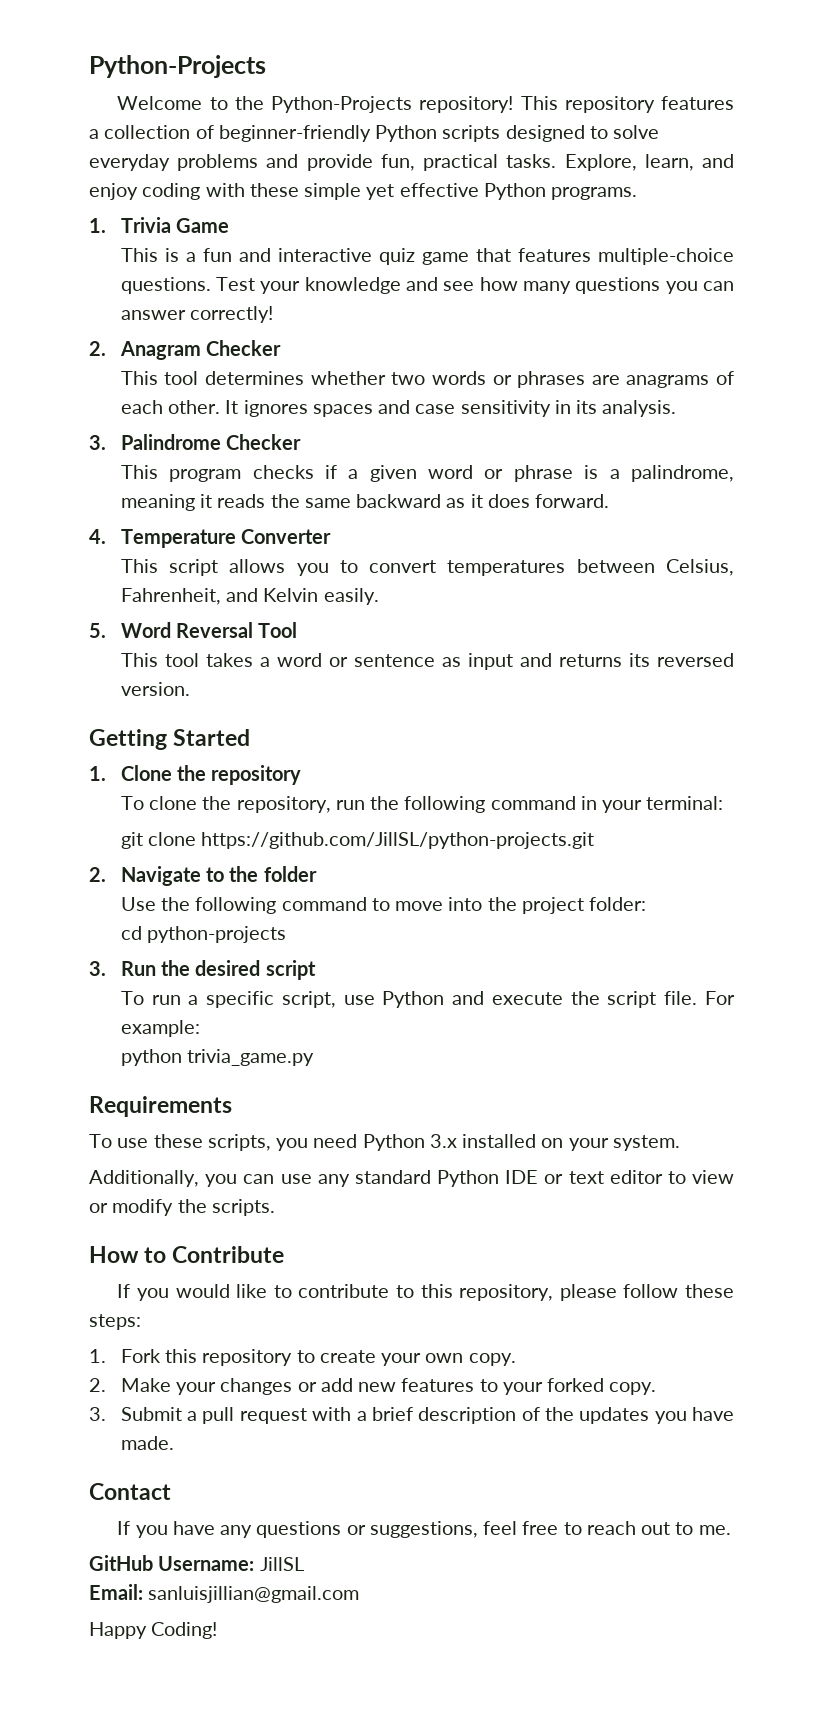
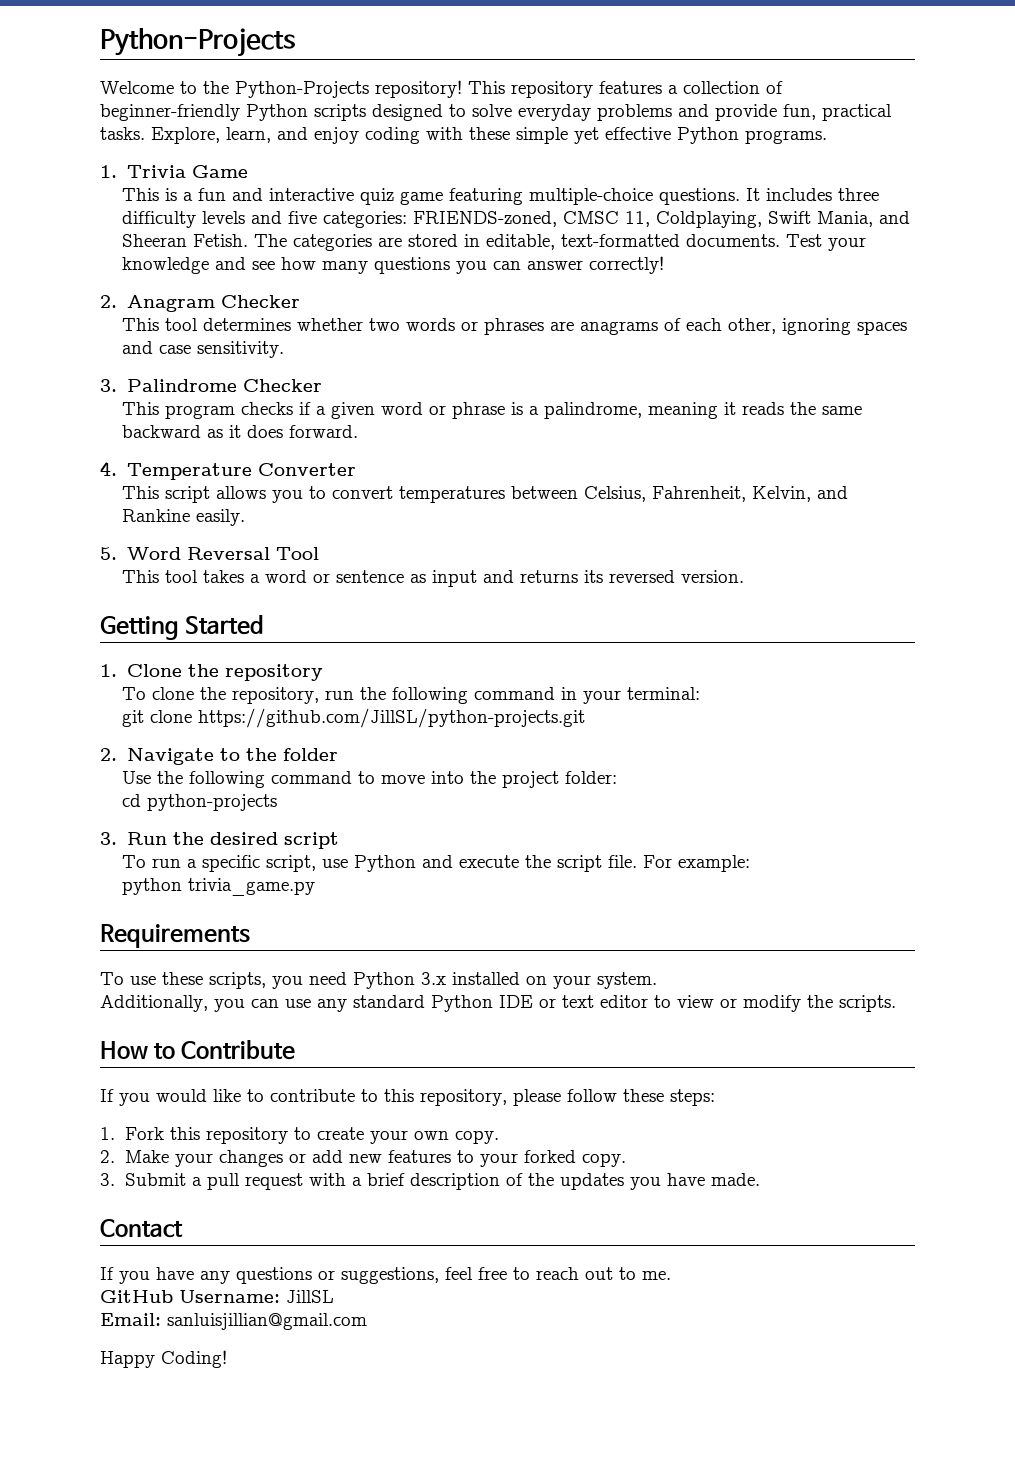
[475,248,734,265] [120,277,211,294] that features multiple-choice questions. -> [448,188,879,205] [121,211,910,228] [121,234,780,251] featuring multiple-choice questions. It includes three difficulty levels and five categories: FRIENDS-zoned, CMSC 11, Coldplaying, Swift Mania, and Sheeran Fetish. The categories are stored in editable, text-formatted documents.
[168,400,677,417] other. It ignores spaces and case sensitivity in its analysis. -> [727,318,907,335] [121,341,284,358] other, ignoring spaces and case sensitivity.
[226,588,319,602] and Kelvin -> [751,486,848,502] [121,509,190,522] Kelvin, and Rankine

